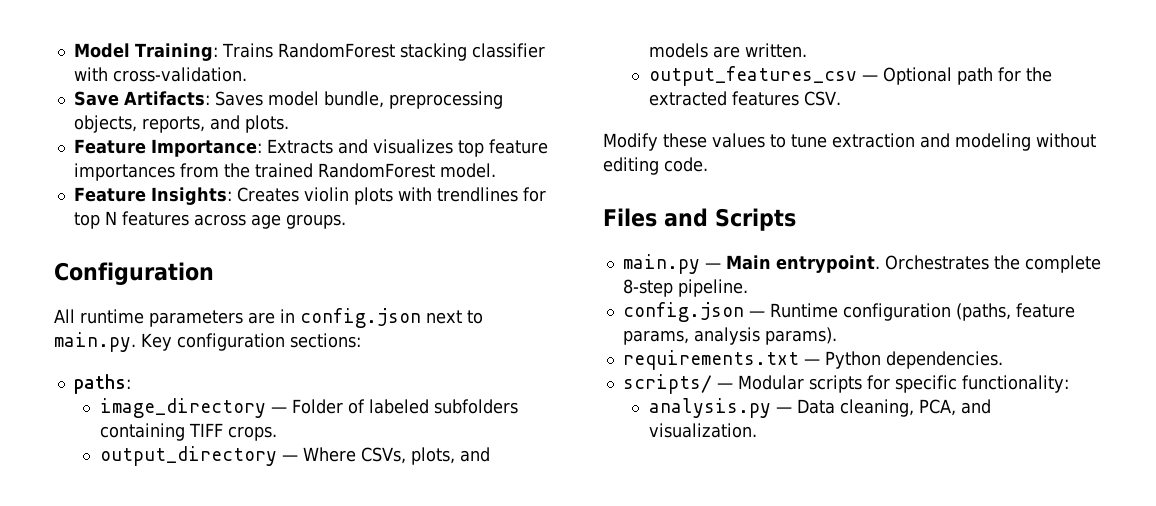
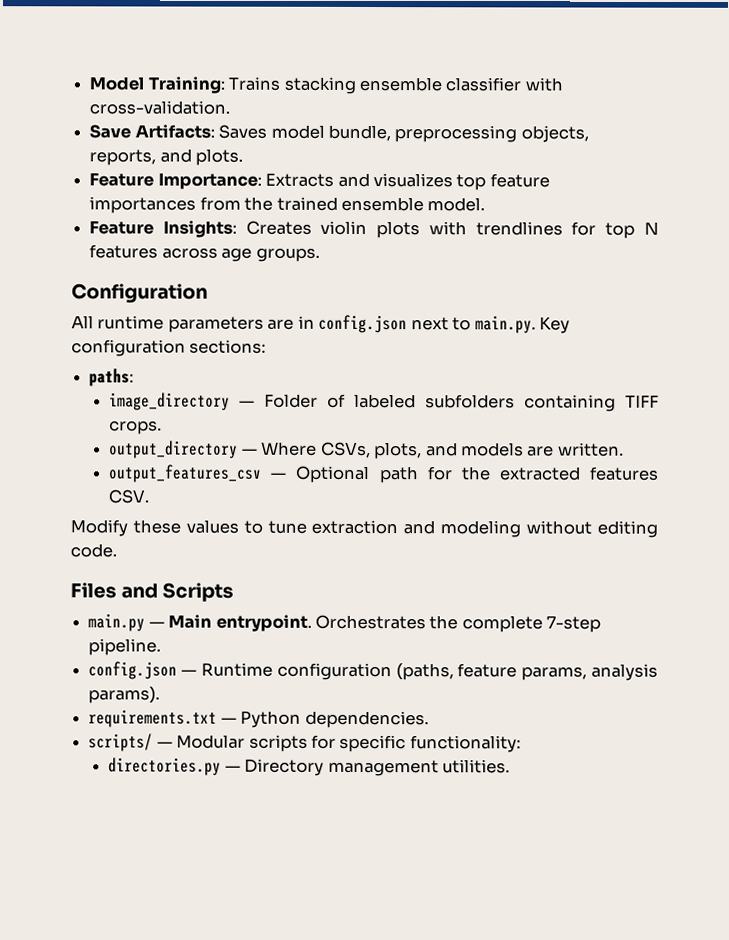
[277,43,467,61] RandomForest stacking -> [283,76,442,94] stacking ensemble
[317,163,435,178] RandomForest -> [340,196,424,212] ensemble
[622,279,673,297] 8-step -> [546,615,602,633] 7-step
[648,398,991,418] [648,423,757,438] analysis.py — Data cleaning, PCA, and visualization. -> [108,757,511,777] directories.py — Directory management utilities.

